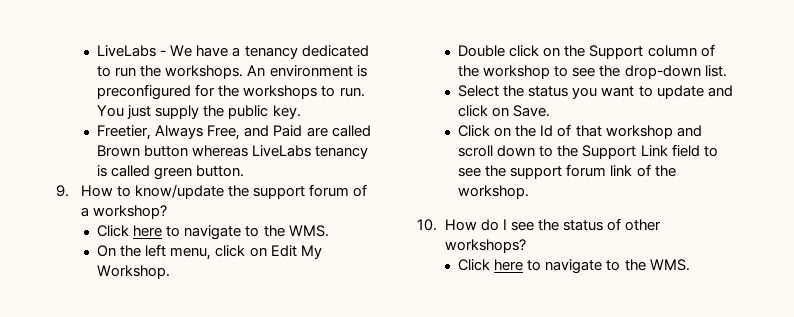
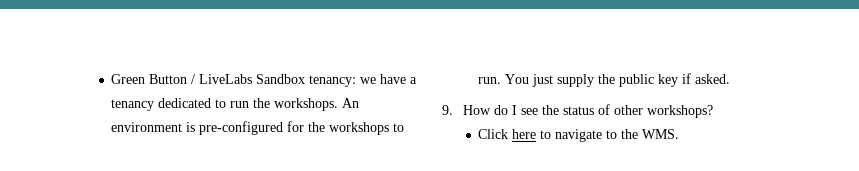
[97,45,193,57] LiveLabs - We -> [111,74,377,87] Green Button / LiveLabs Sandbox tenancy: we
[97,84,192,100] preconfigured -> [199,121,284,135] pre-configured
[272,105,301,119] [97,125,371,140] [97,145,369,159] [97,165,245,180] [56,184,368,199] [80,205,167,219] [97,225,329,240] [97,244,322,260] [97,265,171,279] [458,44,715,59] [458,65,727,79] [458,85,733,99] [458,105,551,117] [458,124,702,139] [458,144,718,159] [458,164,676,179] [458,185,530,199] [417,219,437,231] key. // Freetier, Always Free, and Paid are called Brown button whereas LiveLabs tenancy is called green button. // 9. How to know/update the support forum of a workshop? // Click here to navigate to the WMS. // On the left menu, click on Edit My Workshop. // Double click on the Support column of the workshop to see the drop-down list. // Select the status you want to update and click on Save. // Click on the Id of that workshop and scroll down to the Support Link field to see the support forum link of the workshop. // 10. -> [658,73,731,87] [442,105,453,115] key if asked. // 9.

